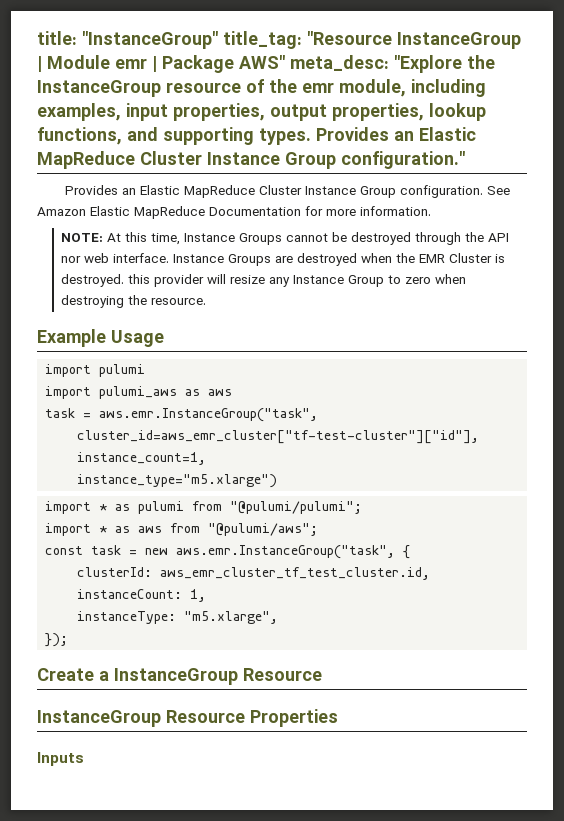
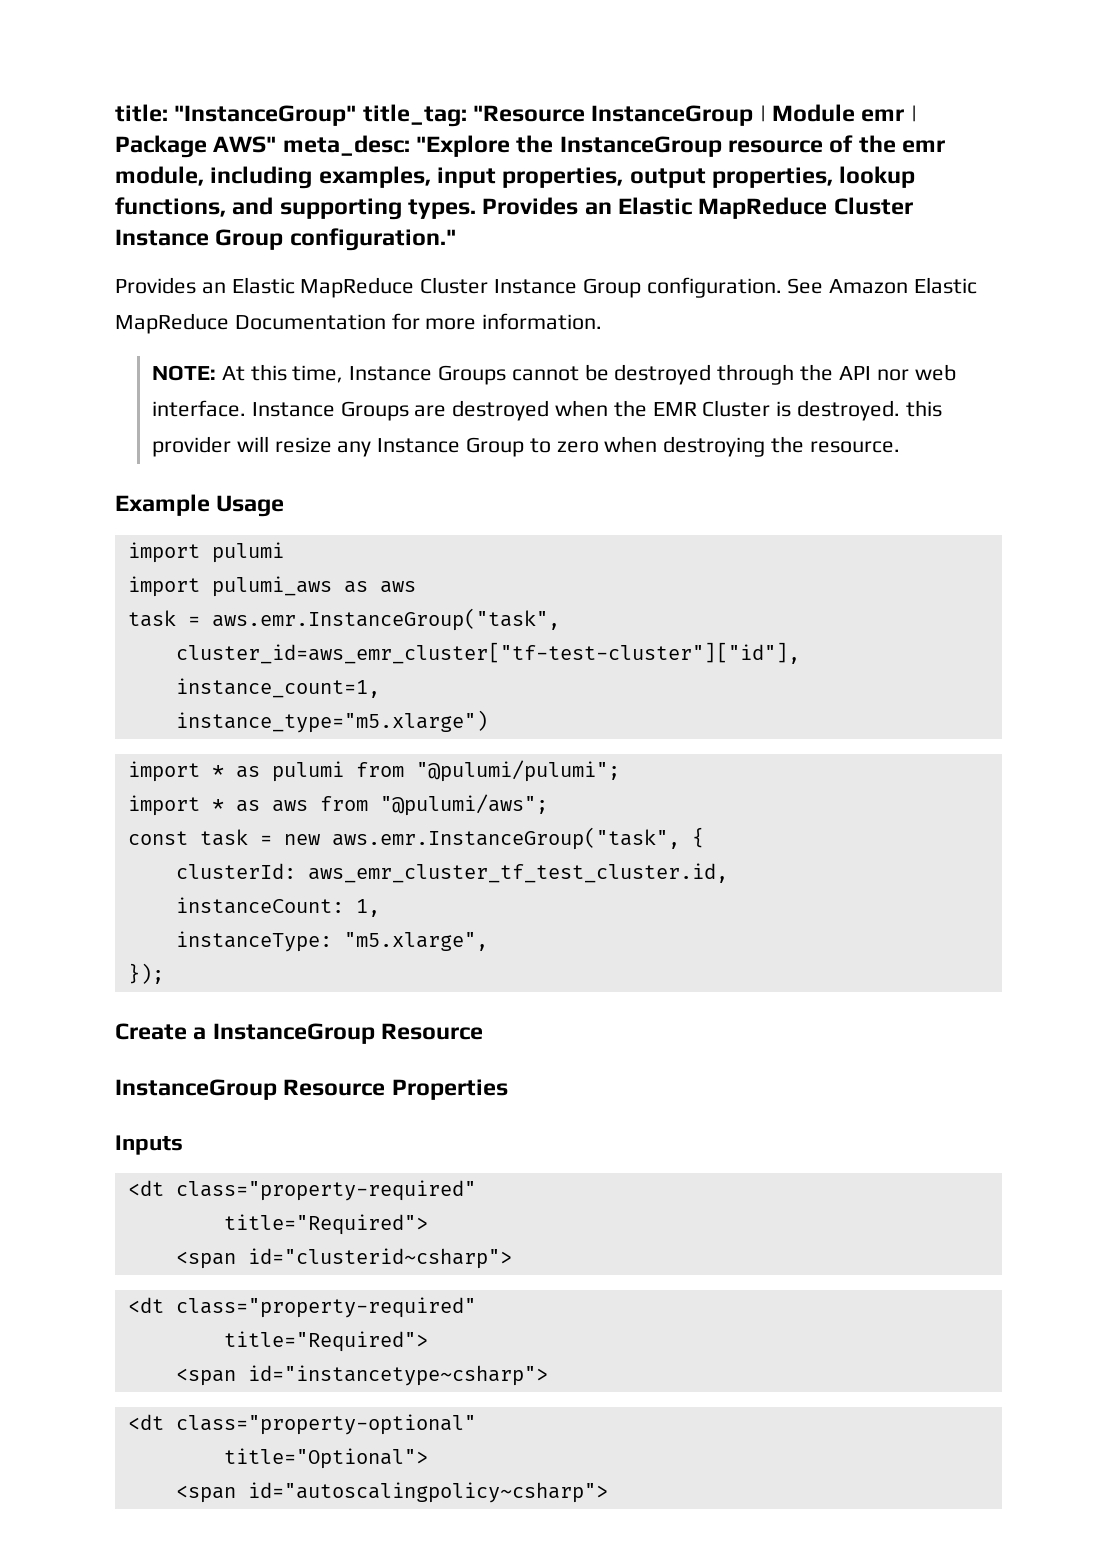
(84, 759) none -> [127,1180,476,1201] [223,1214,428,1235] [175,1248,512,1269] [127,1297,476,1318] [223,1331,428,1352] [175,1365,548,1386] [127,1414,476,1435] [223,1448,428,1469] [175,1482,608,1503] // <dt class="property-required" // title="Required"> // <span id="clusterid~csharp"> // <dt class="property-required" // title="Required"> // <span id="instancetype~csharp"> // <dt class="property-optional" // title="Optional"> // <span id="autoscalingpolicy~csharp">

